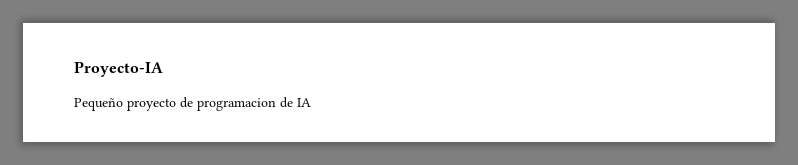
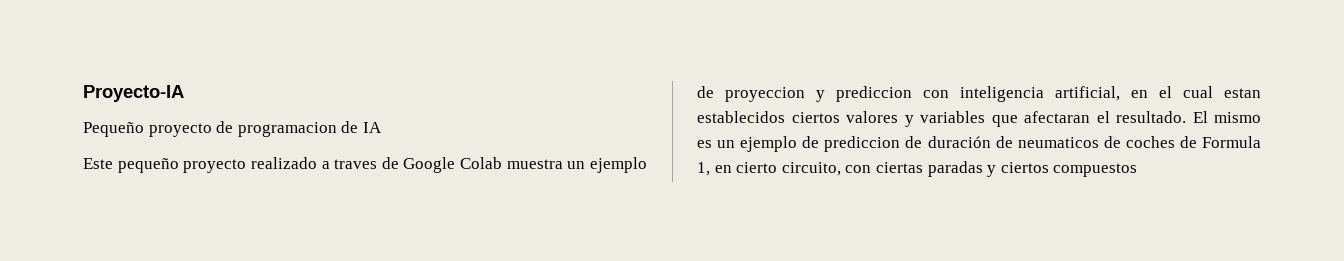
(311, 102) none -> [83,157,647,173] [697,86,1261,102] [697,111,1261,127] [697,136,1261,152] [697,161,1138,177] // Este pequeño proyecto realizado a traves de Google Colab muestra un ejemplo de proyeccion y prediccion con inteligencia artificial, en el cual estan establecidos ciertos valores y variables que afectaran el resultado. El mismo es un ejemplo de prediccion de duración de neumaticos de coches de Formula 1, en cierto circuito, con ciertas paradas y ciertos compuestos

